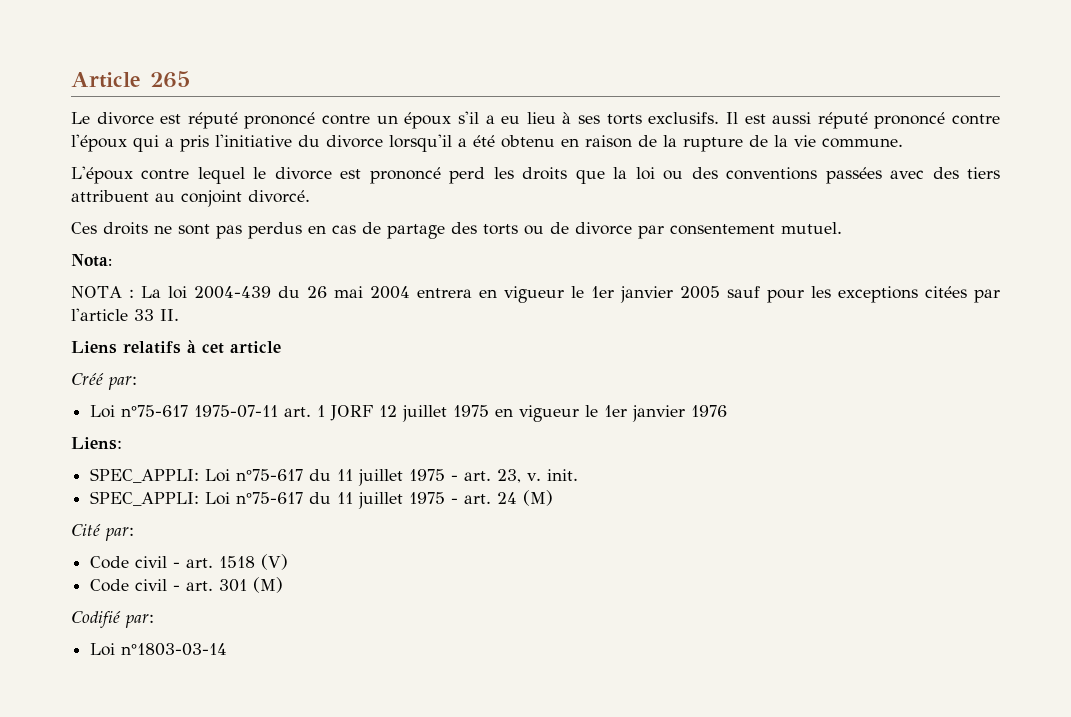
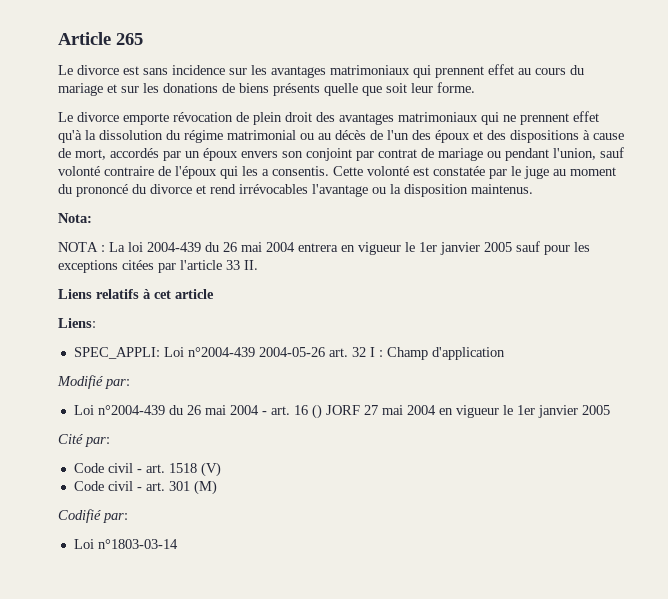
[187,111,1000,129] [71,134,903,152] [71,166,1001,184] [71,190,310,207] [71,222,842,239] réputé prononcé contre un époux s'il a eu lieu à ses torts exclusifs. Il est aussi réputé prononcé contre l'époux qui a pris l'initiative du divorce lorsqu'il a été obtenu en raison de la rupture de la vie commune. // L'époux contre lequel le divorce est prononcé perd les droits que la loi ou des conventions passées avec des tiers attribuent au conjoint divorcé. // Ces droits ne sont pas perdus en cas de partage des torts ou de divorce par consentement mutuel. -> [143,64,584,78] [58,82,475,96] [58,111,599,125] [58,130,624,143] [58,147,624,161] [58,166,616,179] [58,184,533,197] sans incidence sur les avantages matrimoniaux qui prennent effet au cours du mariage et sur les donations de biens présents quelle que soit leur forme. // Le divorce emporte révocation de plein droit des avantages matrimoniaux qui ne prennent effet qu'à la dissolution du régime matrimonial ou au décès de l'un des époux et des dispositions à cause de mort, accordés par un époux envers son conjoint par contrat de mariage ou pendant l'union, sauf volonté contraire de l'époux qui les a consentis. Cette volonté est constatée par le juge au moment du prononcé du divorce et rend irrévocables l'avantage ou la disposition maintenus.
[71,373,137,390] [90,405,728,422] [71,437,122,450] [90,468,579,486] [90,490,554,509] Créé par: // Loi n°75-617 1975-07-11 art. 1 JORF 12 juillet 1975 en vigueur le 1er janvier 1976 // Liens: // SPEC_APPLI: Loi n°75-617 du 11 juillet 1975 - art. 23, v. init. // SPEC_APPLI: Loi n°75-617 du 11 juillet 1975 - art. 24 (M) -> [58,318,96,328] [73,347,505,360] [57,375,130,389] [73,404,610,419] Liens: // SPEC_APPLI: Loi n°2004-439 2004-05-26 art. 32 I : Champ d'application // Modifié par: // Loi n°2004-439 du 26 mai 2004 - art. 16 () JORF 27 mai 2004 en vigueur le 1er janvier 2005

